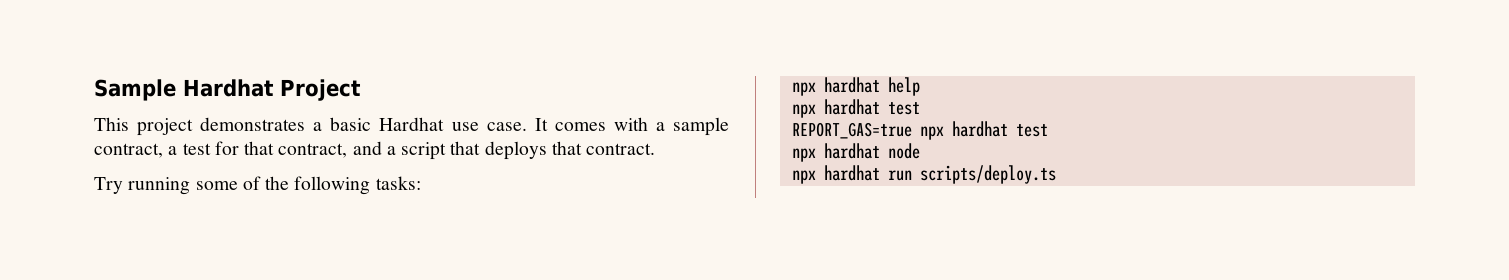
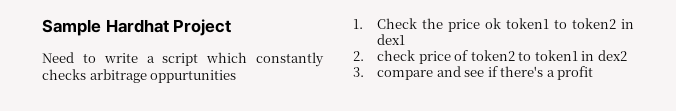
[94,117,729,136] [94,141,656,160] [94,176,421,195] [791,77,920,96] [791,99,920,118] [791,121,1048,140] [791,143,920,162] [791,165,1056,184] This project demonstrates a basic Hardhat use case. It comes with a sample contract, a test for that contract, and a script that deploys that contract. // Try running some of the following tasks: // npx hardhat help // npx hardhat test // REPORT_GAS=true npx hardhat test // npx hardhat node // npx hardhat run scripts/deploy.ts -> [42,52,324,67] [42,69,237,83] [353,18,634,32] [377,34,406,45] [353,50,627,64] [353,66,594,80] Need to write a script which constantly checks arbitrage oppurtunities // 1. Check the price ok token1 to token2 in dex1 // 2. check price of token2 to token1 in dex2 // 3. compare and see if there's a profit

